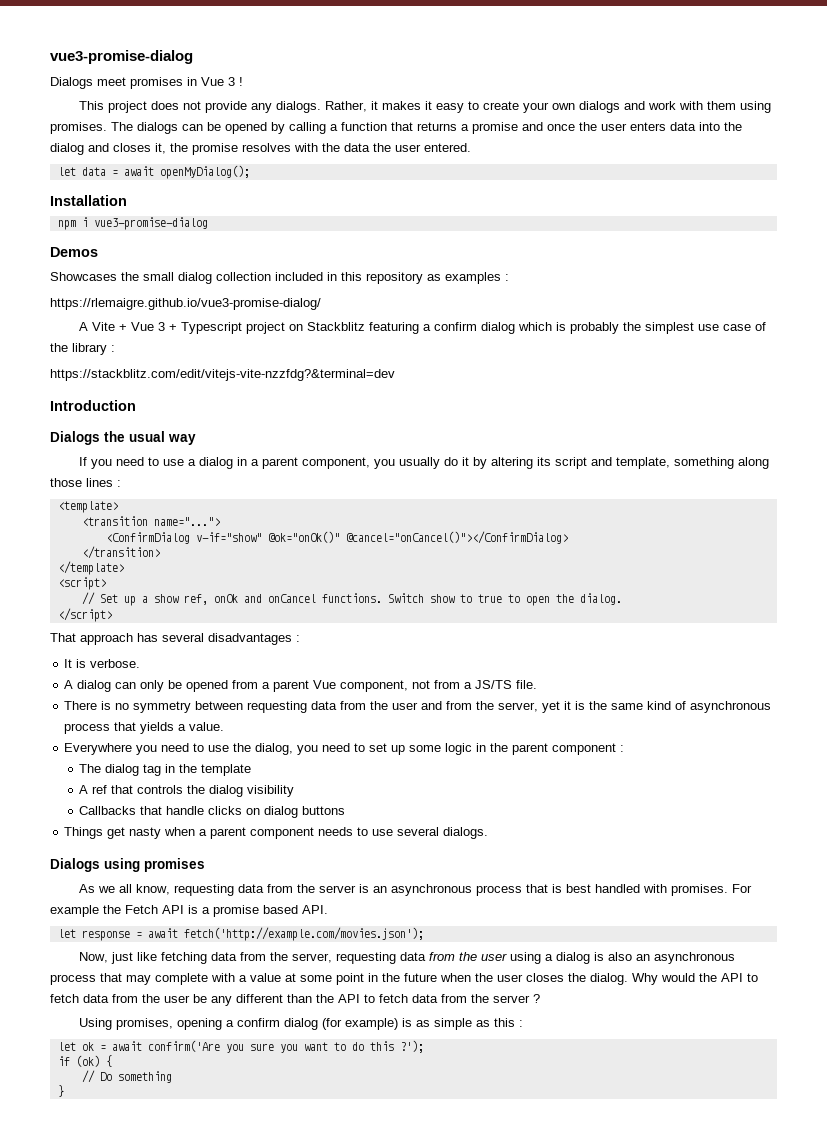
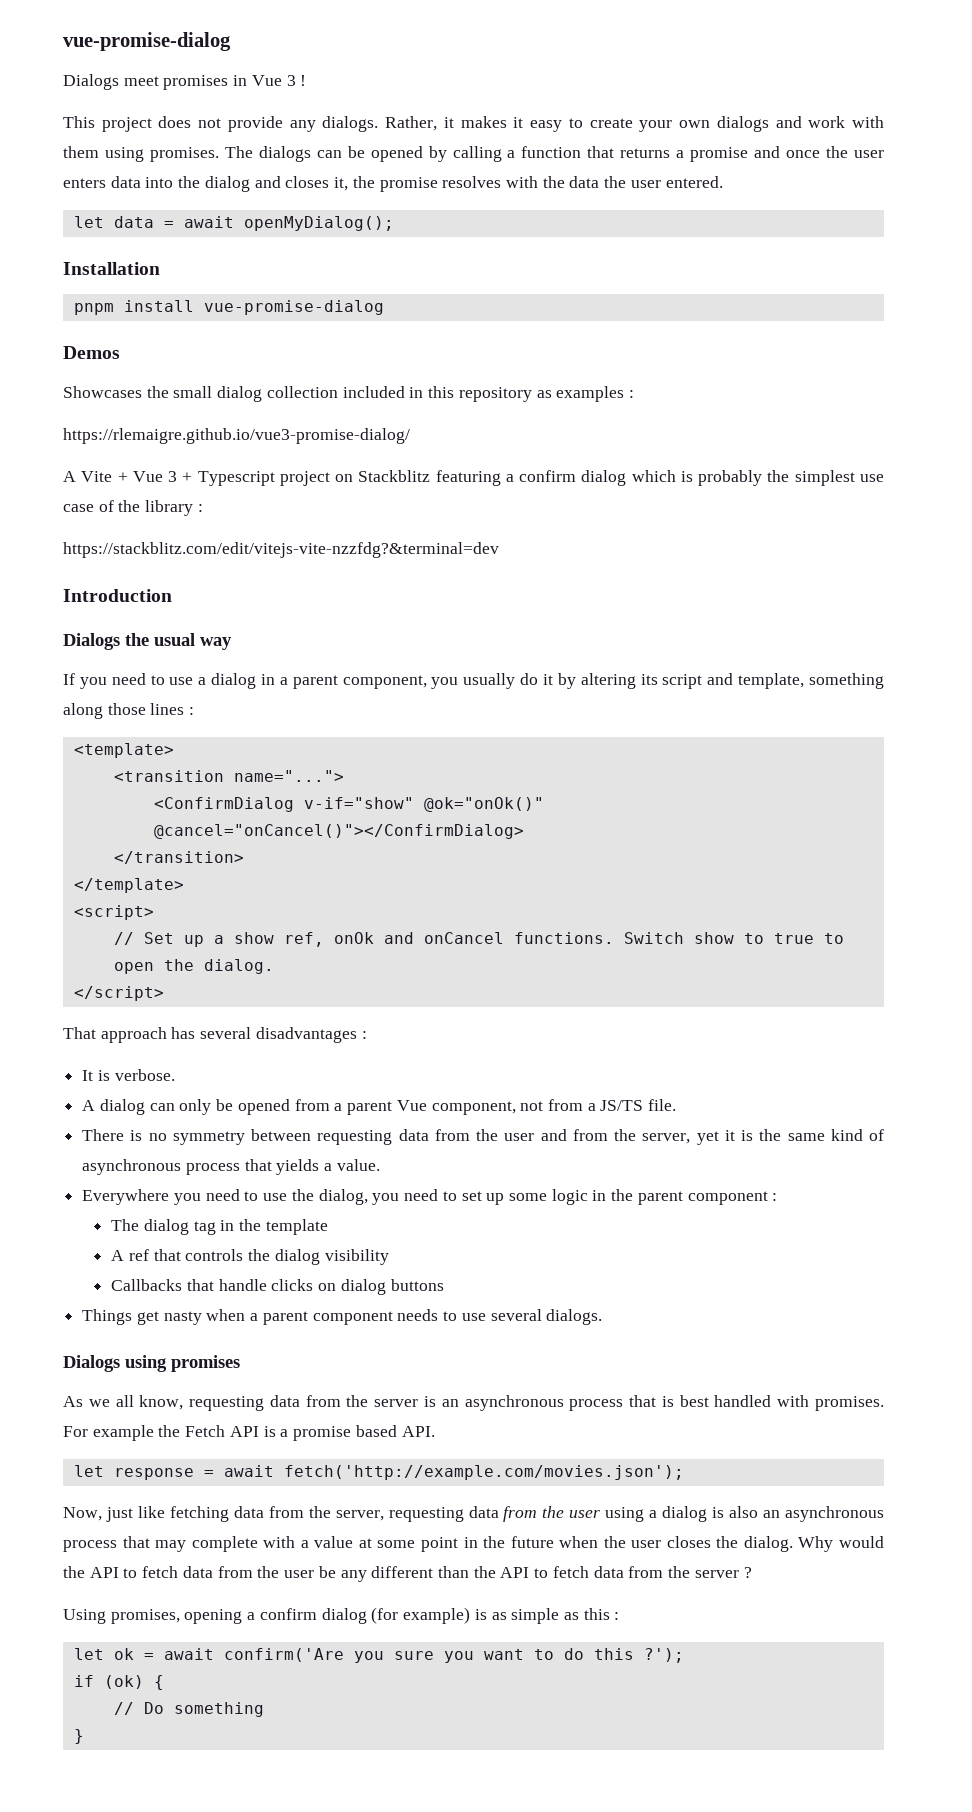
[50,50,193,64] vue3-promise-dialog -> [63,32,231,51] vue-promise-dialog
[57,217,208,230] npm i vue3-promise-dialog -> [73,300,384,315] pnpm install vue-promise-dialog

